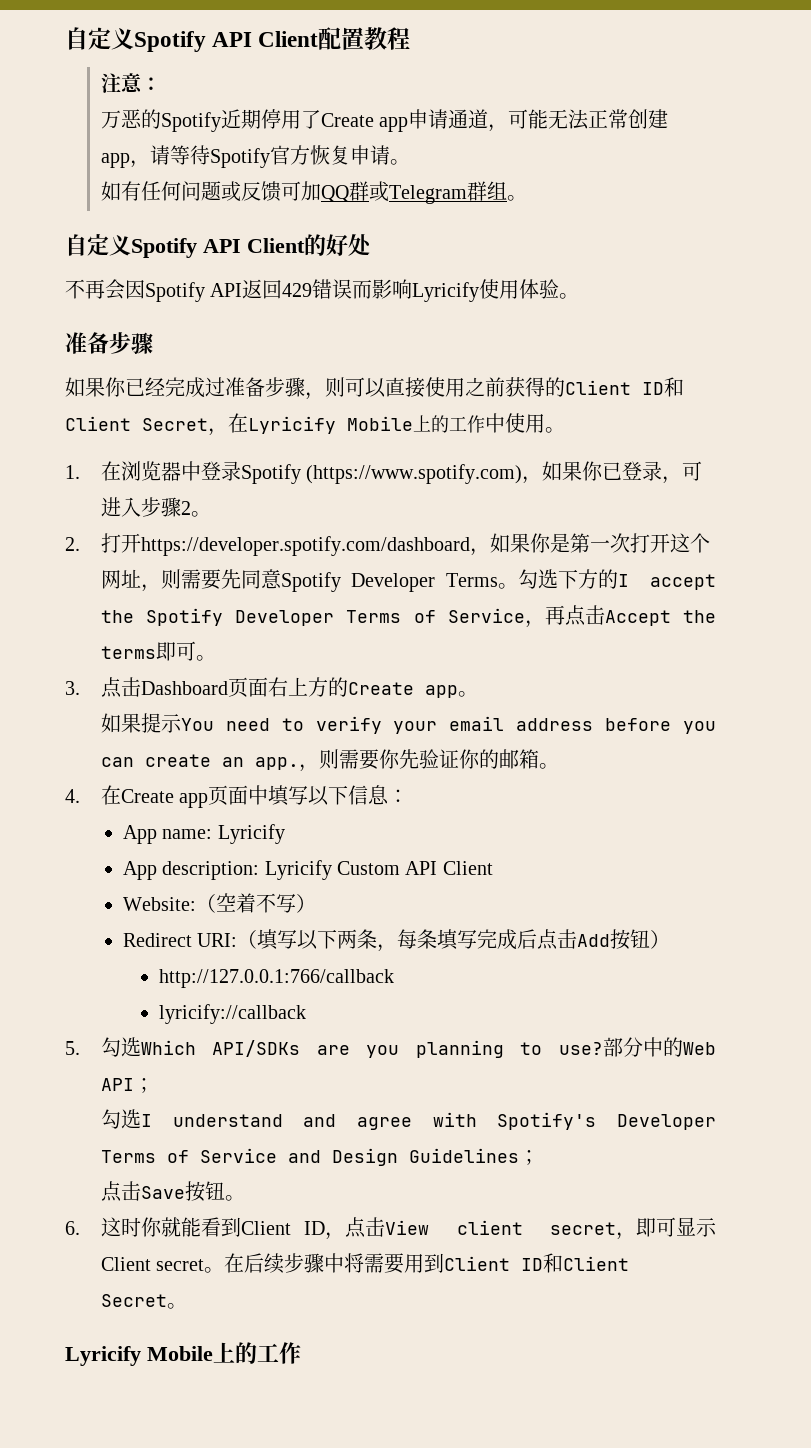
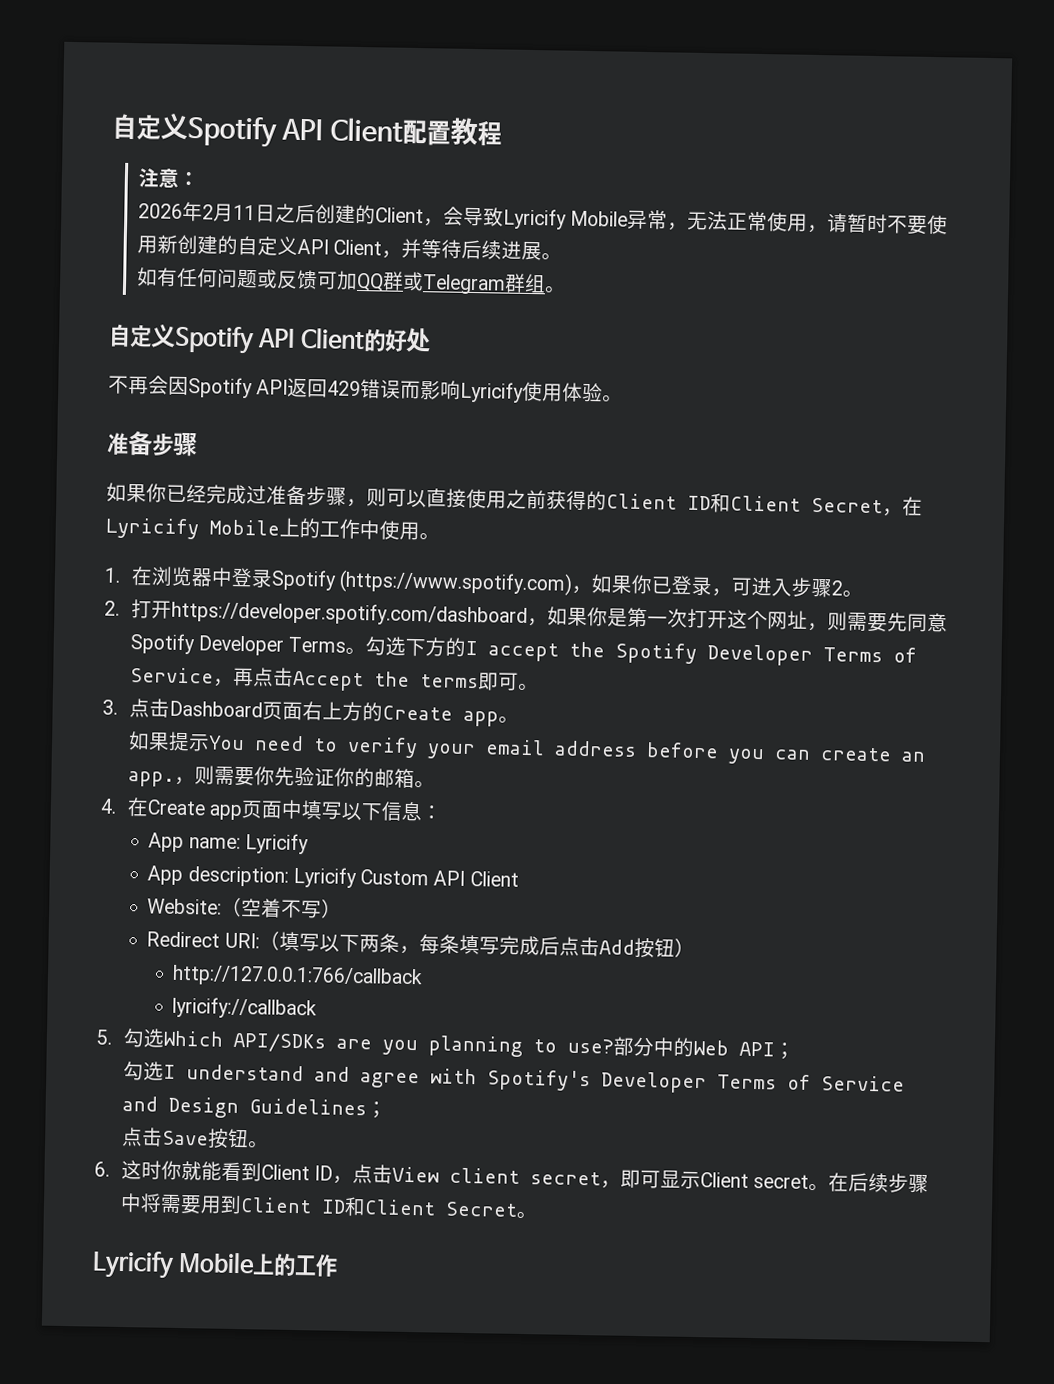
[100,109,669,132] [100,145,390,168] 万恶的Spotify近期停用了Create app申请通道，可能无法正常创建app，请等待Spotify官方恢复申请 -> [137,201,949,235] [136,234,543,261] 2026年2月11日之后创建的Client，会导致Lyricify Mobile异常，无法正常使用，请暂时不要使用新创建的自定义API Client，并等待后续进展

